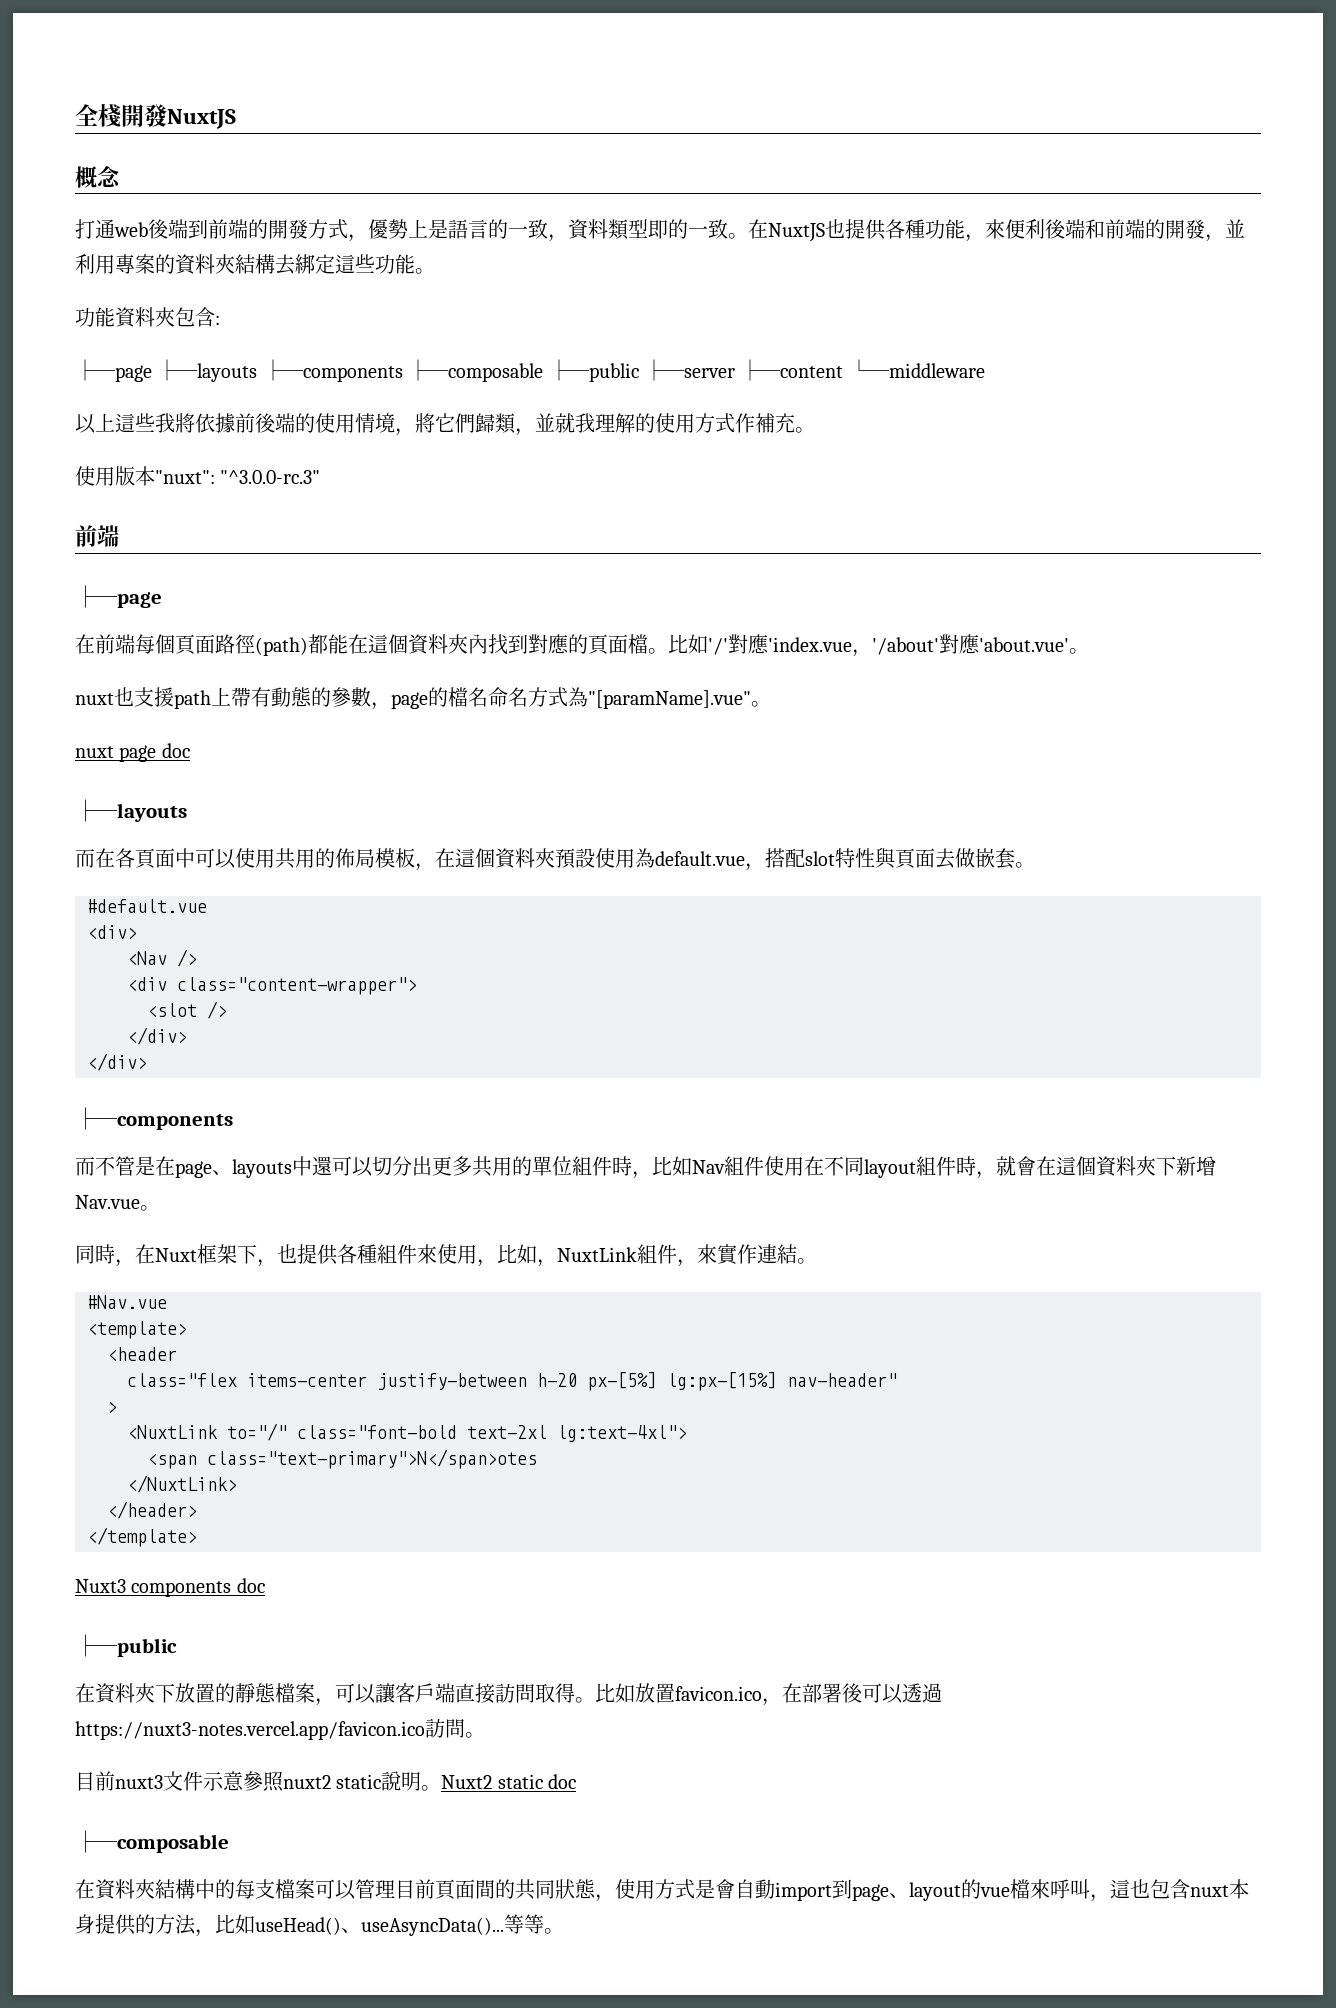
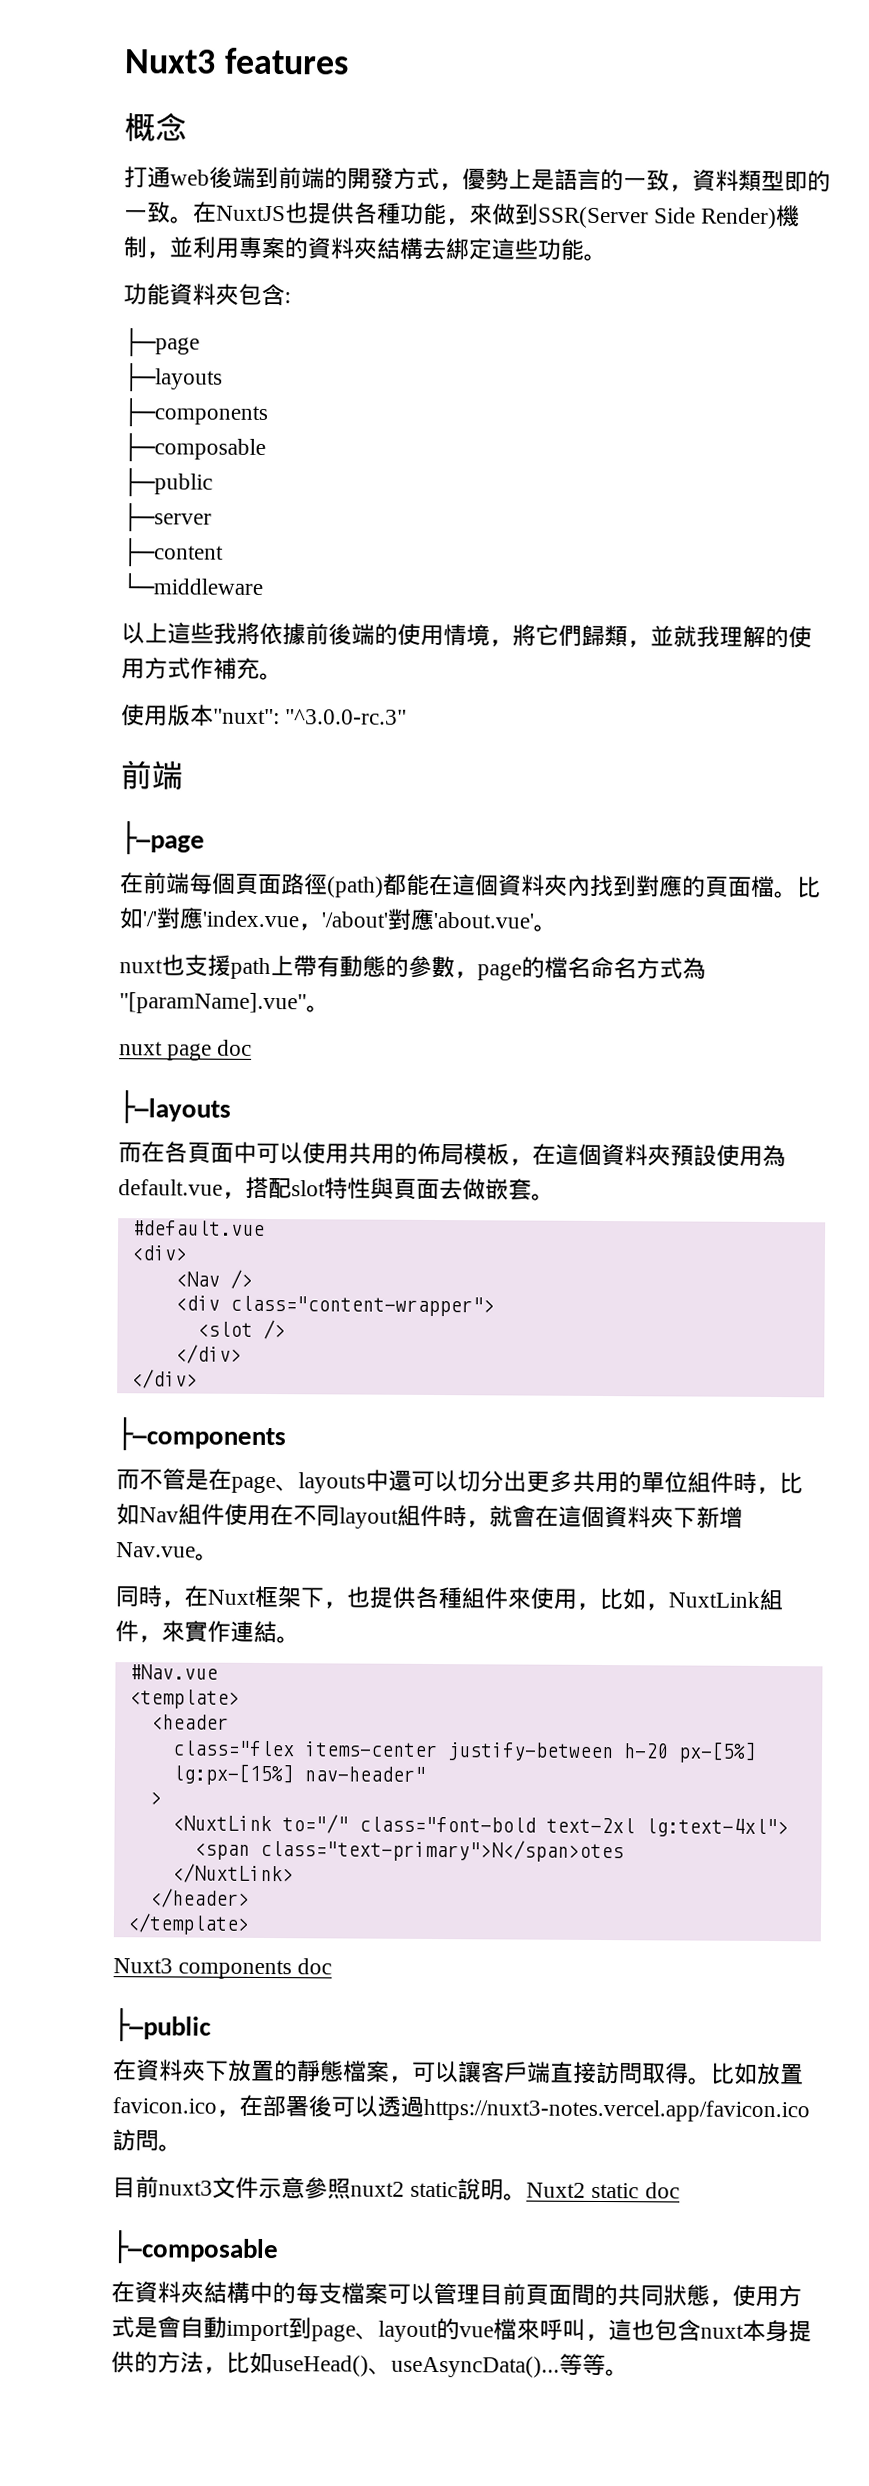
[75,104,236,129] 全棧開發NuxtJS -> [124,47,349,75] Nuxt3 features
[1005,219,1205,239] 便利後端和前端的開發 -> [492,203,801,230] [123,236,147,259] 做到SSR(Server Side Render)機制
[157,359,639,382] ├─layouts ├─components ├─composable ├─public -> [123,363,223,392] [122,398,269,427] [122,433,266,462] [122,468,213,497] // ├─layouts // ├─components // ├─composable // ├─public //
(735, 370) none -> (212, 517) //
(844, 370) none -> (224, 552) //

